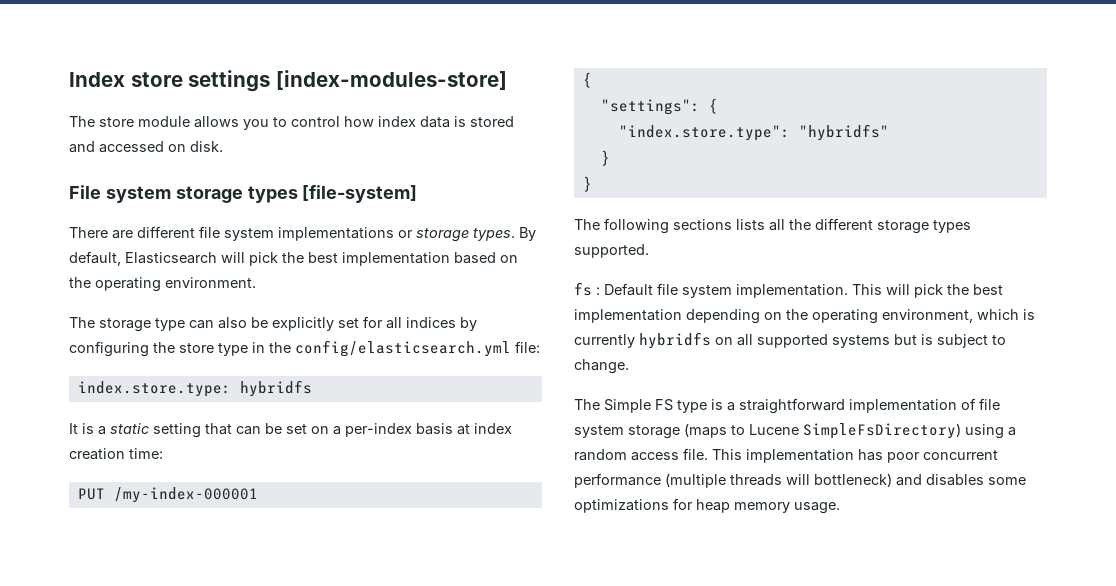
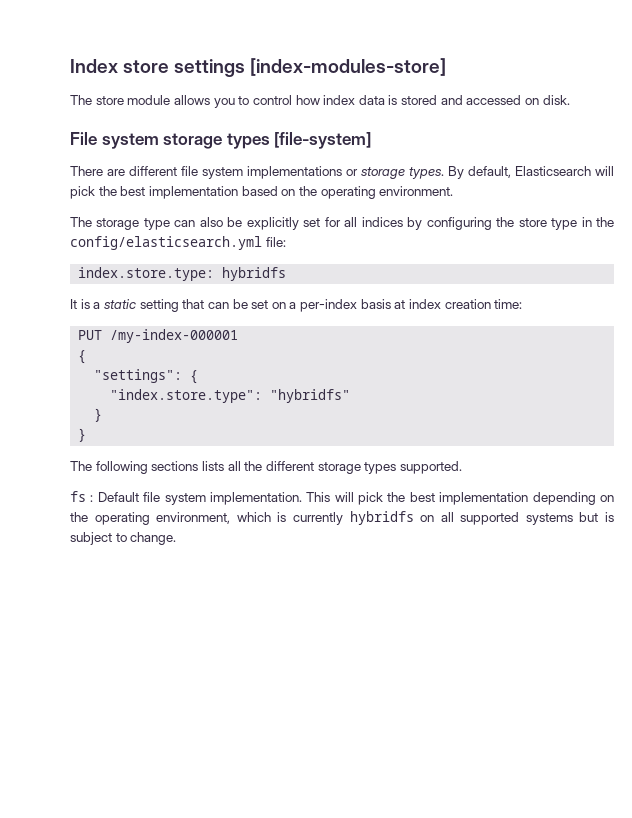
[574,398,1000,414] [574,423,1016,439] [574,448,998,463] [574,473,1026,488] [574,498,840,514] // The Simple FS type is a straightforward implementation of file system storage (maps to Lucene SimpleFsDirectory) using a random access file. This implementation has poor concurrent performance (multiple threads will bottleneck) and disables some optimizations for heap memory usage. -> (177, 538) none

